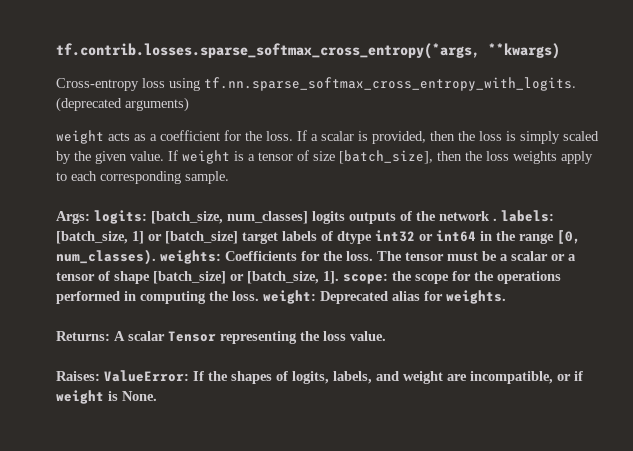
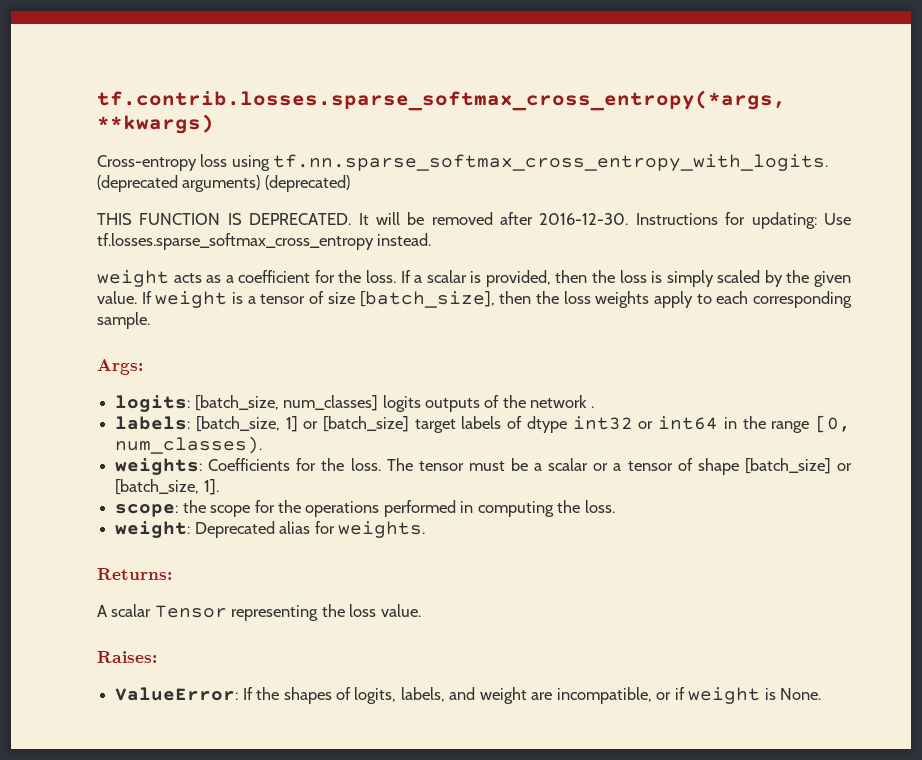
(189, 104) none -> [264,175,350,192] [97,212,851,229] [97,233,432,250] (deprecated) // THIS FUNCTION IS DEPRECATED. It will be removed after 2016-12-30. Instructions for updating: Use tf.losses.sparse_softmax_cross_entropy instead.
(90, 217) none -> (143, 367) //
(497, 219) none -> (594, 407) //
(156, 257) none -> (263, 445) //
(339, 277) none -> (219, 487) //
(259, 296) none -> (615, 506) //
(110, 336) none -> (172, 574) //
(100, 376) none -> (157, 657) //

